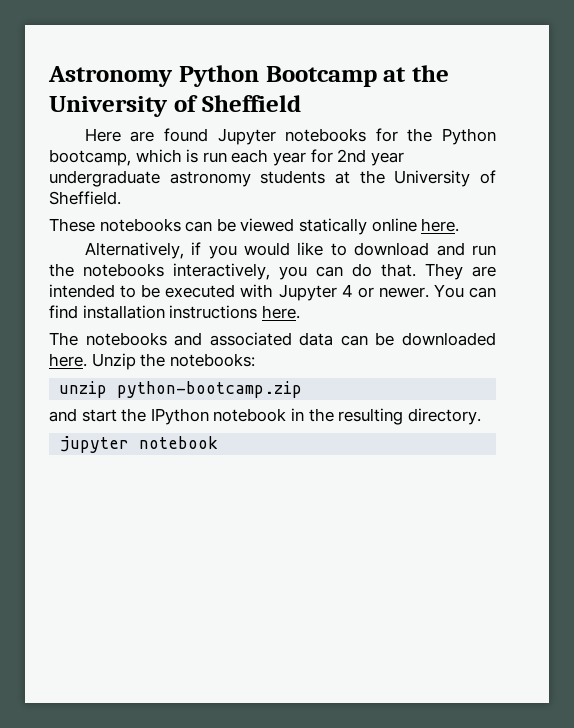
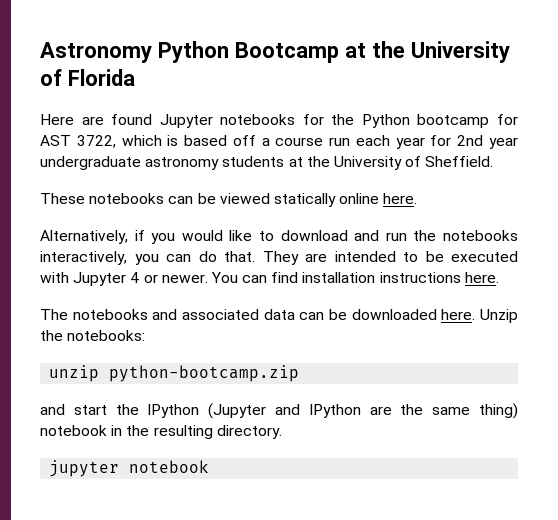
[201,95,301,112] Sheffield -> [67,69,135,86] Florida
[49,149,199,166] bootcamp, which is -> [417,114,518,128] [40,135,324,148] bootcamp for AST 3722, which is based off a course
(209, 416) none -> [208,403,518,419] (Jupyter and IPython are the same thing)

